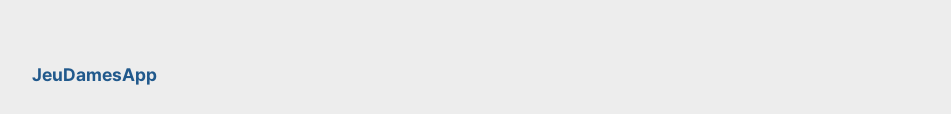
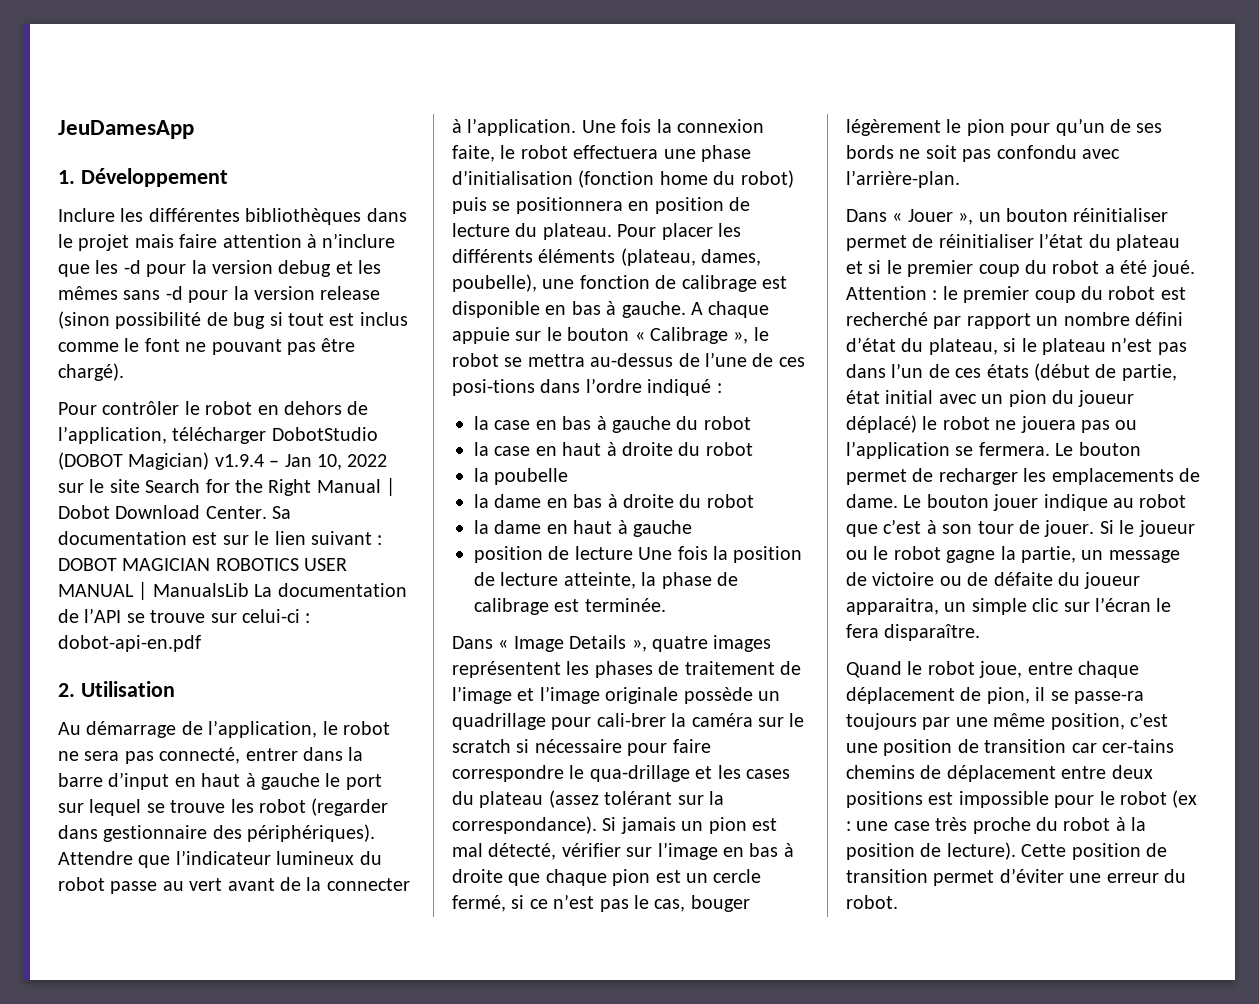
(157, 76) none -> [58,168,228,187] [58,208,407,225] [58,233,396,251] [58,260,382,277] [58,286,381,303] [58,311,408,329] [58,338,356,355] [58,363,124,381] [58,401,369,415] [58,426,378,444] [58,452,388,470] [58,478,396,496] [58,505,292,519] [58,531,383,545] [58,558,348,571] [58,582,407,600] [58,608,311,623] [58,635,201,652] [58,681,175,697] [58,720,390,738] [58,747,364,764] [58,772,382,790] [58,798,389,816] [58,824,376,842] [58,850,382,868] [58,877,410,894] [452,118,764,136] [452,145,751,162] [452,170,794,188] [452,197,750,214] [452,223,741,240] [452,248,762,266] [452,274,787,292] [452,301,770,318] [452,327,769,344] [452,352,805,367] [452,378,722,396] [474,416,751,433] [474,442,753,456] [474,468,569,485] [474,494,754,508] [474,520,692,537] [474,546,803,563] [474,572,738,589] [474,598,666,615] [452,635,772,652] [452,661,801,678] [452,686,780,704] [452,713,805,730] [452,739,711,756] [452,765,790,782] [452,790,724,808] [452,816,777,834] [452,842,794,860] [452,869,762,886] [452,894,750,912] [846,118,1163,136] [846,145,1120,162] [846,170,960,188] [846,208,1169,225] [846,233,1180,251] [846,260,1195,277] [846,286,1186,303] [846,312,1183,329] [846,337,1187,355] [846,363,1177,381] [846,390,1135,407] [846,415,1138,433] [846,441,1141,459] [846,468,1200,485] [846,494,1187,511] [846,519,1195,537] [846,546,1180,563] [846,572,1141,589] [846,597,1172,615] [846,624,981,641] [846,661,1139,678] [846,687,1144,704] [846,712,1168,730] [846,739,1174,756] [846,765,1153,782] [846,790,1198,808] [846,817,1147,834] [846,842,1167,860] [846,868,1186,886] [846,895,898,909] // 1. Développement // Inclure les différentes bibliothèques dans le projet mais faire attention à n’inclure que les -d pour la version debug et les mêmes sans -d pour la version release (sinon possibilité de bug si tout est inclus comme le font ne pouvant pas être chargé). // Pour contrôler le robot en dehors de l’application, télécharger DobotStudio (DOBOT Magician) v1.9.4 – Jan 10, 2022 sur le site Search for the Right Manual | Dobot Download Center. Sa documentation est sur le lien suivant : DOBOT MAGICIAN ROBOTICS USER MANUAL | ManualsLib La documentation de l’API se trouve sur celui-ci : dobot-api-en.pdf // 2. Utilisation // Au démarrage de l’application, le robot ne sera pas connecté, entrer dans la barre d’input en haut à gauche le port sur lequel se trouve les robot (regarder dans gestionnaire des périphériques). Attendre que l’indicateur lumineux du robot passe au vert avant de la connecter à l’application. Une fois la connexion faite, le robot effectuera une phase d’initialisation (fonction home du robot) puis se positionnera en position de lecture du plateau. Pour placer les différents éléments (plateau, dames, poubelle), une fonction de calibrage est disponible en bas à gauche. A chaque appuie sur le bouton « Calibrage », le robot se mettra au-dessus de l’une de ces posi-tions dans l’ordre indiqué : // la case en bas à gauche du robot // la case en haut à droite du robot // la poubelle // la dame en bas à droite du robot // la dame en haut à gauche // position de lecture Une fois la position de lecture atteinte, la phase de calibrage est terminée. // Dans « Image Details », quatre images représentent les phases de traitement de l’image et l’image originale possède un quadrillage pour cali-brer la caméra sur le scratch si nécessaire pour faire correspondre le qua-drillage et les cases du plateau (assez tolérant sur la correspondance). Si jamais un pion est mal détecté, vérifier sur l’image en bas à droite que chaque pion est un cercle fermé, si ce n’est pas le cas, bouger légèrement le pion pour qu’un de ses bords ne soit pas confondu avec l’arrière-plan. // Dans « Jouer », un bouton réinitialiser permet de réinitialiser l’état du plateau et si le premier coup du robot a été joué. Attention : le premier coup du robot est recherché par rapport un nombre défini d’état du plateau, si le plateau n’est pas dans l’un de ces états (début de partie, état initial avec un pion du joueur déplacé) le robot ne jouera pas ou l’application se fermera. Le bouton permet de recharger les emplacements de dame. Le bouton jouer indique au robot que c’est à son tour de jouer. Si le joueur ou le robot gagne la partie, un message de victoire ou de défaite du joueur apparaitra, un simple clic sur l’écran le fera disparaître. // Quand le robot joue, entre chaque déplacement de pion, il se passe-ra toujours par une même position, c’est une position de transition car cer-tains chemins de déplacement entre deux positions est impossible pour le robot (ex : une case très proche du robot à la position de lecture). Cette position de transition permet d’éviter une erreur du robot.

